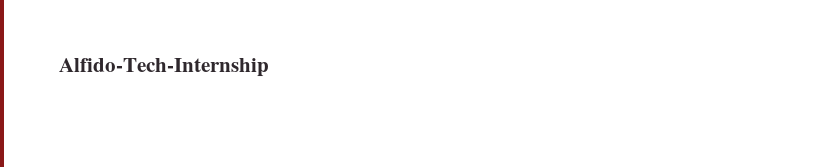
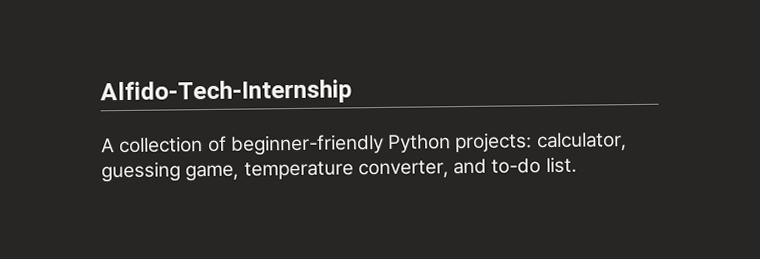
(269, 67) none -> [101,132,627,156] [101,156,577,183] // A collection of beginner-friendly Python projects: calculator, guessing game, temperature converter, and to-do list.

